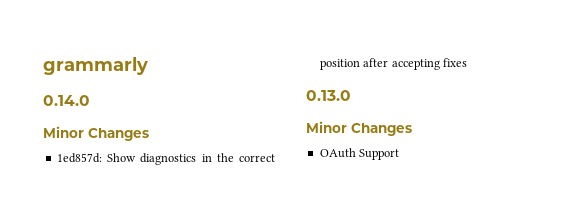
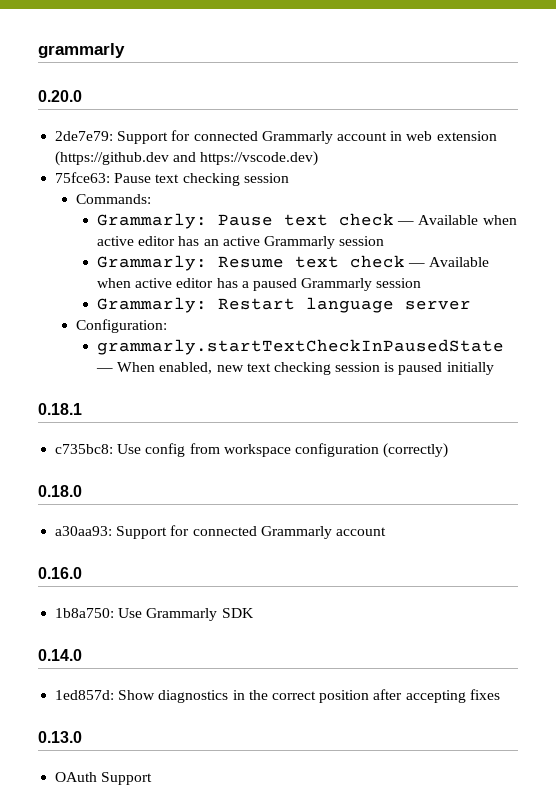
(148, 66) none -> [38,90,82,102] [55,130,497,144] [55,151,319,166] [55,172,289,186] [76,194,152,204] [96,213,517,229] [96,236,385,249] [96,255,490,271] [96,278,422,291] [96,297,471,313] [76,319,168,333] [96,339,504,355] [95,362,494,375] [38,403,82,415] [55,443,449,458] [38,485,82,497] [55,525,386,539] [38,567,82,579] [55,608,254,621] // 0.20.0 // 2de7e79: Support for connected Grammarly account in web extension (https://github.dev and https://vscode.dev) // 75fce63: Pause text checking session // Commands: // Grammarly: Pause text check — Available when active editor has an active Grammarly session // Grammarly: Resume text check — Available when active editor has a paused Grammarly session // Grammarly: Restart language server // Configuration: // grammarly.startTextCheckInPausedState — When enabled, new text checking session is paused initially // 0.18.1 // c735bc8: Use config from workspace configuration (correctly) // 0.18.0 // a30aa93: Support for connected Grammarly account // 0.16.0 // 1b8a750: Use Grammarly SDK
[43,126,149,141] // Minor Changes -> (82, 655) none
[306,121,412,136] // Minor Changes -> (82, 737) none

